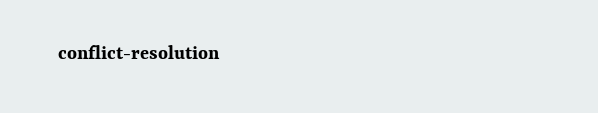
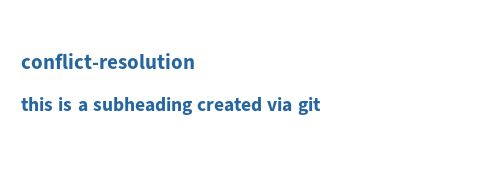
(220, 52) none -> [21,97,321,115] // this is a subheading created via git

